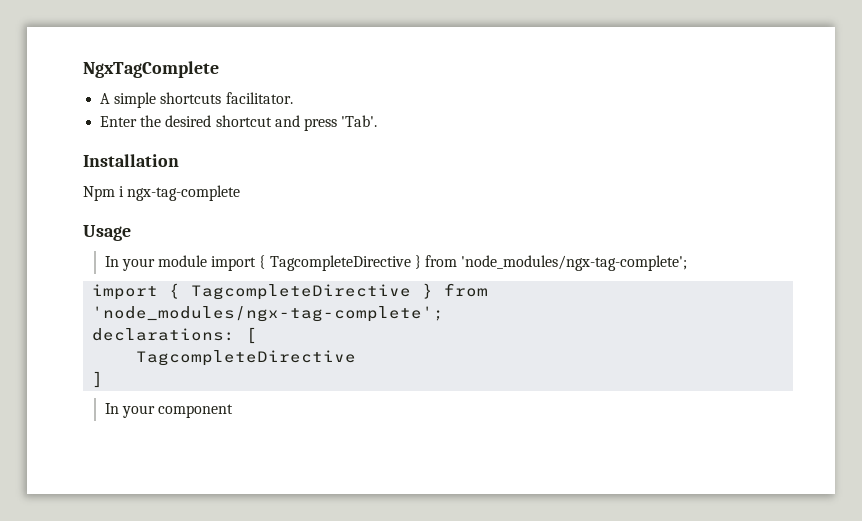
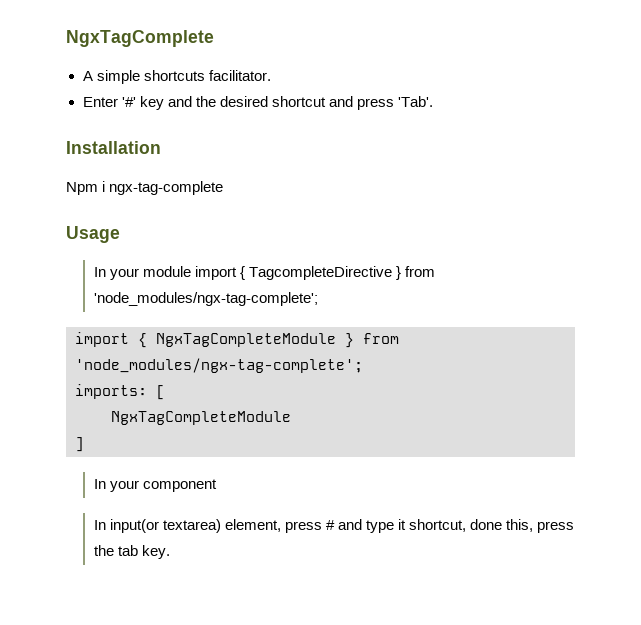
(138, 121) none -> [121,96,192,110] '#' key and
[191,283,489,300] [92,306,445,322] [92,328,236,341] TagcompleteDirective } from 'node_modules/ngx-tag-complete'; // declarations: -> [156,333,399,348] [75,358,363,373] [75,384,147,399] NgxTagCompleteModule } from 'node_modules/ngx-tag-complete'; // imports:
[136,350,357,366] TagcompleteDirective -> [111,411,291,425] NgxTagCompleteModule
(233, 411) none -> [93,519,575,533] [93,545,170,559] // In input(or textarea) element, press # and type it shortcut, done this, press the tab key.

